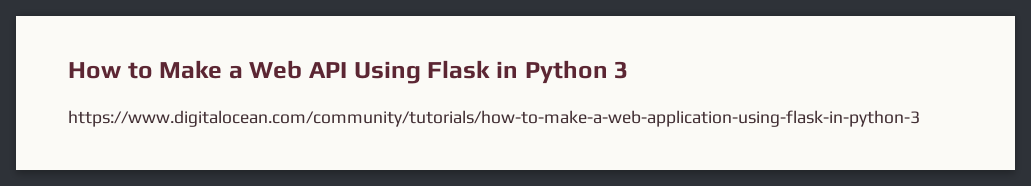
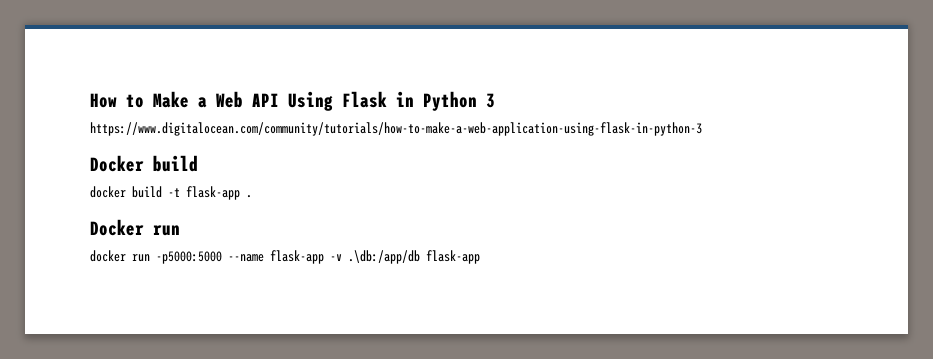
(920, 118) none -> [90,155,198,172] [90,186,252,200] [90,219,180,236] [90,250,480,264] // Docker build // docker build -t flask-app . // Docker run // docker run -p5000:5000 --name flask-app -v .\db:/app/db flask-app

